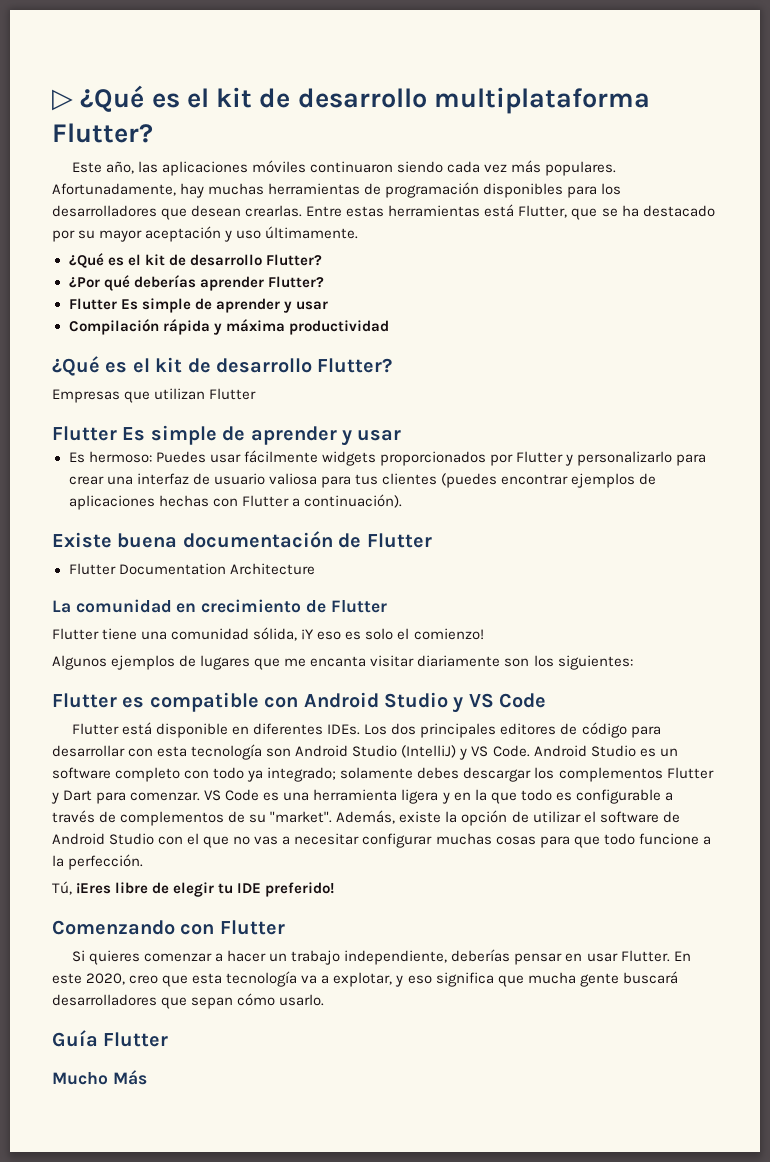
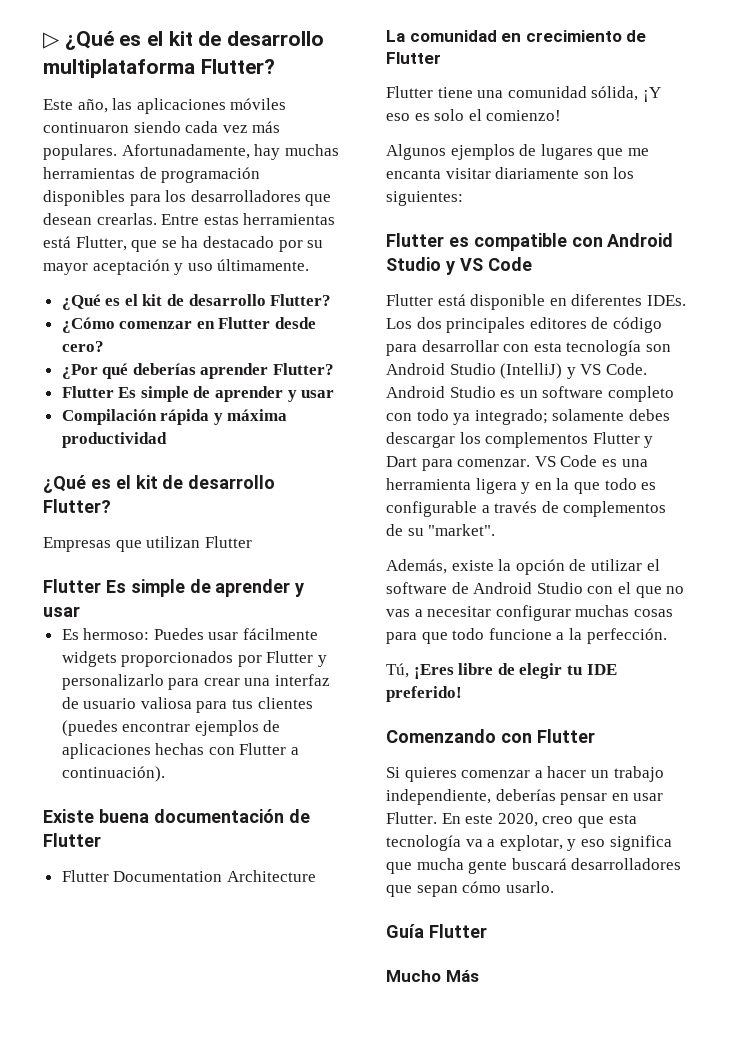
(322, 260) none -> [61,317,317,333] [61,341,104,352] // ¿Cómo comenzar en Flutter desde cero?
(333, 817) none -> (496, 530) //

